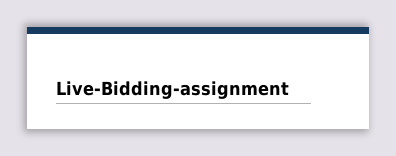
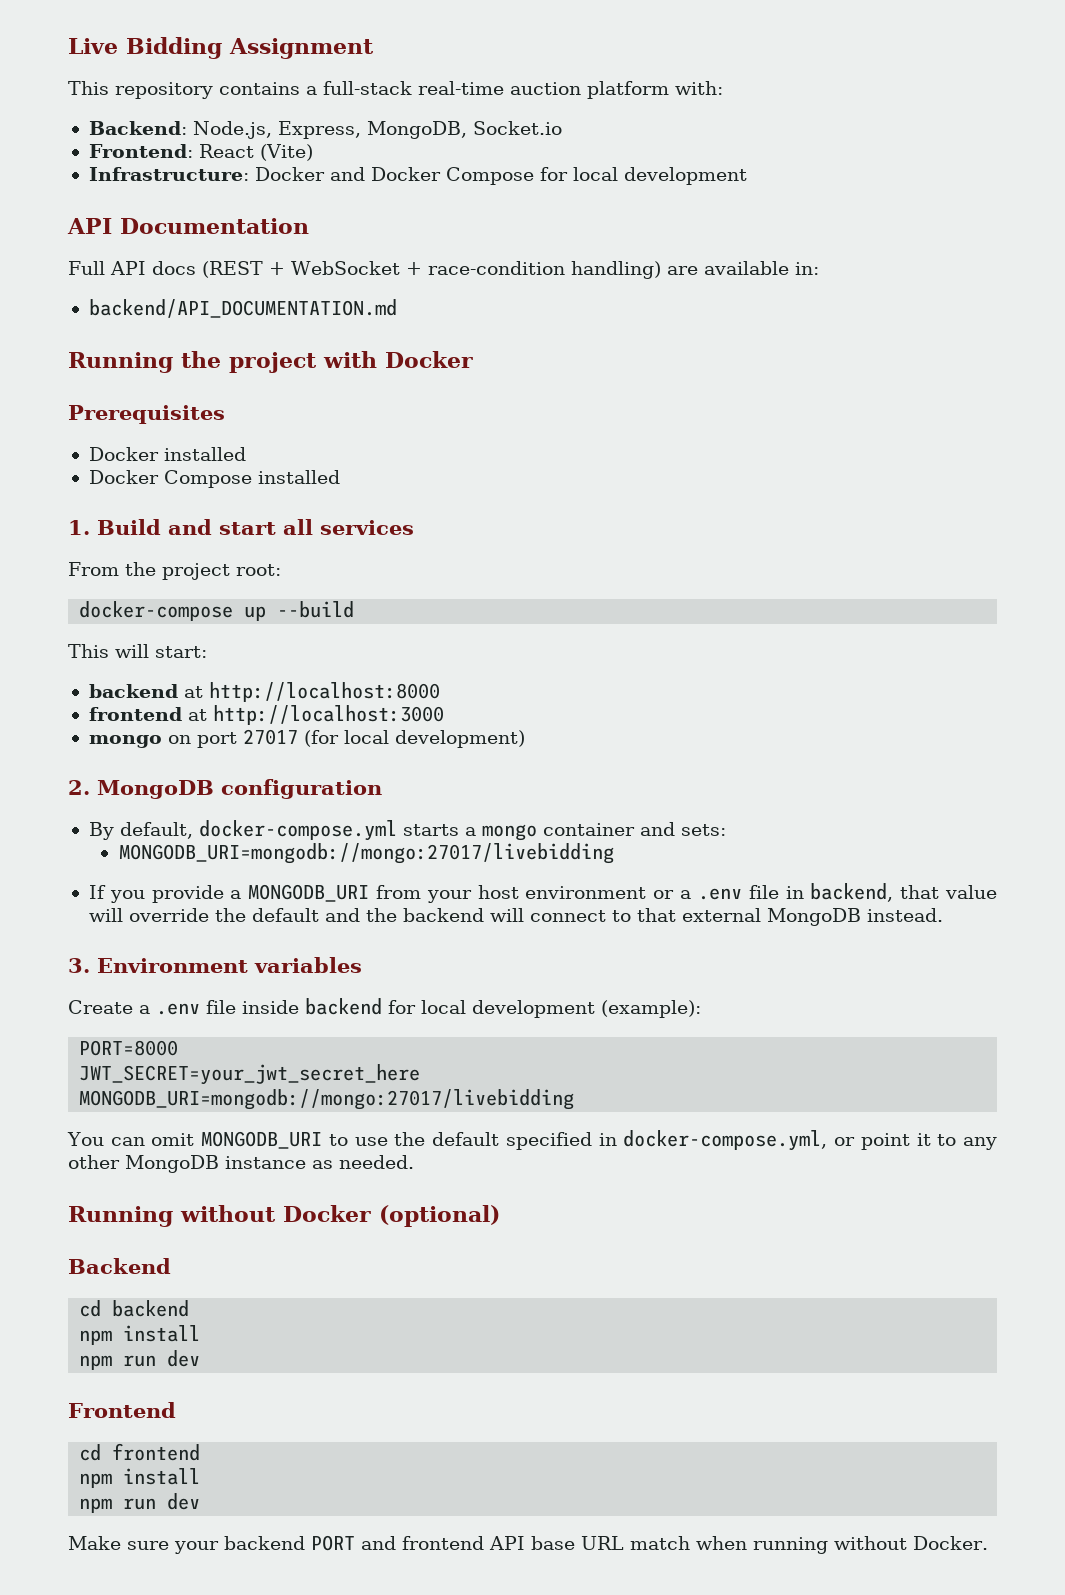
[56,81,289,99] Live-Bidding-assignment -> [68,37,374,59] [68,81,723,99] [88,121,562,139] [88,144,313,161] [88,167,747,185] [67,218,309,234] [68,261,819,279] [88,299,397,318] [68,351,473,373] [68,405,225,424] [88,447,246,461] [88,470,340,488] [68,519,414,535] [68,562,281,580] [79,601,355,621] [68,644,207,658] [88,682,440,702] [88,705,444,725] [88,729,525,748] [68,779,382,799] [88,820,726,841] [118,843,614,864] [88,883,998,903] [88,908,943,926] [68,957,362,973] [68,998,701,1018] [79,1040,179,1056] [79,1064,421,1085] [79,1089,575,1110] [67,1130,997,1151] [68,1155,414,1173] [68,1205,500,1227] [68,1258,171,1274] [79,1300,190,1317] [79,1325,201,1345] [79,1350,201,1370] [68,1402,176,1418] [79,1443,201,1461] [79,1468,201,1488] [79,1493,201,1513] [68,1535,988,1554] Live Bidding Assignment // This repository contains a full-stack real-time auction platform with: // Backend: Node.js, Express, MongoDB, Socket.io // Frontend: React (Vite) // Infrastructure: Docker and Docker Compose for local development // API Documentation // Full API docs (REST + WebSocket + race-condition handling) are available in: // backend/API_DOCUMENTATION.md // Running the project with Docker // Prerequisites // Docker installed // Docker Compose installed // 1. Build and start all services // From the project root: // docker-compose up --build // This will start: // backend at http://localhost:8000 // frontend at http://localhost:3000 // mongo on port 27017 (for local development) // 2. MongoDB configuration // By default, docker-compose.yml starts a mongo container and sets: // MONGODB_URI=mongodb://mongo:27017/livebidding // If you provide a MONGODB_URI from your host environment or a .env file in backend, that value will override the default and the backend will connect to that external MongoDB instead. // 3. Environment variables // Create a .env file inside backend for local development (example): // PORT=8000 // JWT_SECRET=your_jwt_secret_here // MONGODB_URI=mongodb://mongo:27017/livebidding // You can omit MONGODB_URI to use the default specified in docker-compose.yml, or point it to any other MongoDB instance as needed. // Running without Docker (optional) // Backend // cd backend // npm install // npm run dev // Frontend // cd frontend // npm install // npm run dev // Make sure your backend PORT and frontend API base URL match when running without Docker.

